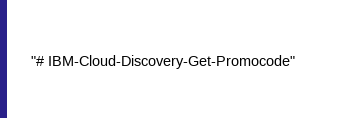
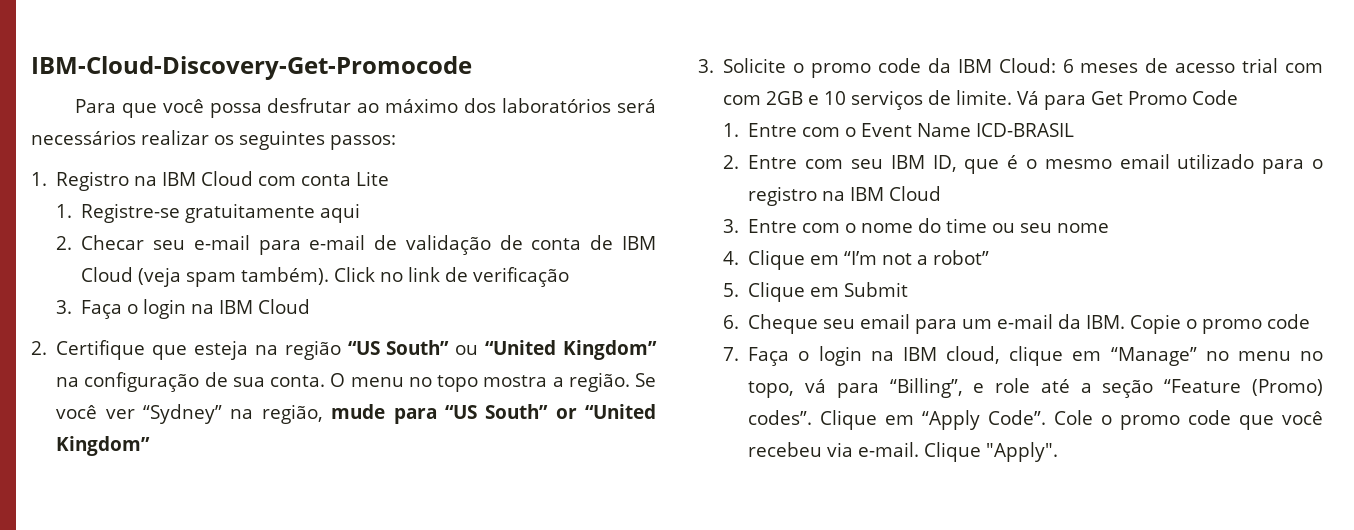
[31,55,295,69] "# IBM-Cloud-Discovery-Get-Promocode" -> [31,56,472,80] [74,98,656,118] [31,130,396,150] [31,171,390,191] [56,203,361,223] [56,235,656,255] [81,267,570,287] [56,299,311,319] [31,340,657,360] [56,372,656,392] [56,404,657,424] [56,436,151,456] [698,58,1323,78] [723,90,1239,110] [723,123,1075,137] [723,154,1323,174] [748,186,942,206] [723,218,1110,233] [723,250,990,270] [723,282,909,302] [723,314,1311,334] [723,346,1323,366] [748,378,1323,398] [748,410,1323,430] [748,442,1059,462] IBM-Cloud-Discovery-Get-Promocode // Para que você possa desfrutar ao máximo dos laboratórios será necessários realizar os seguintes passos: // 1. Registro na IBM Cloud com conta Lite // 1. Registre-se gratuitamente aqui // 2. Checar seu e-mail para e-mail de validação de conta de IBM Cloud (veja spam também). Click no link de verificação // 3. Faça o login na IBM Cloud // 2. Certifique que esteja na região “US South” ou “United Kingdom” na configuração de sua conta. O menu no topo mostra a região. Se você ver “Sydney” na região, mude para “US South” or “United Kingdom” // 3. Solicite o promo code da IBM Cloud: 6 meses de acesso trial com com 2GB e 10 serviços de limite. Vá para Get Promo Code // 1. Entre com o Event Name ICD-BRASIL // 2. Entre com seu IBM ID, que é o mesmo email utilizado para o registro na IBM Cloud // 3. Entre com o nome do time ou seu nome // 4. Clique em “I’m not a robot” // 5. Clique em Submit // 6. Cheque seu email para um e-mail da IBM. Copie o promo code // 7. Faça o login na IBM cloud, clique em “Manage” no menu no topo, vá para “Billing”, e role até a seção “Feature (Promo) codes”. Clique em “Apply Code”. Cole o promo code que você recebeu via e-mail. Clique "Apply".

